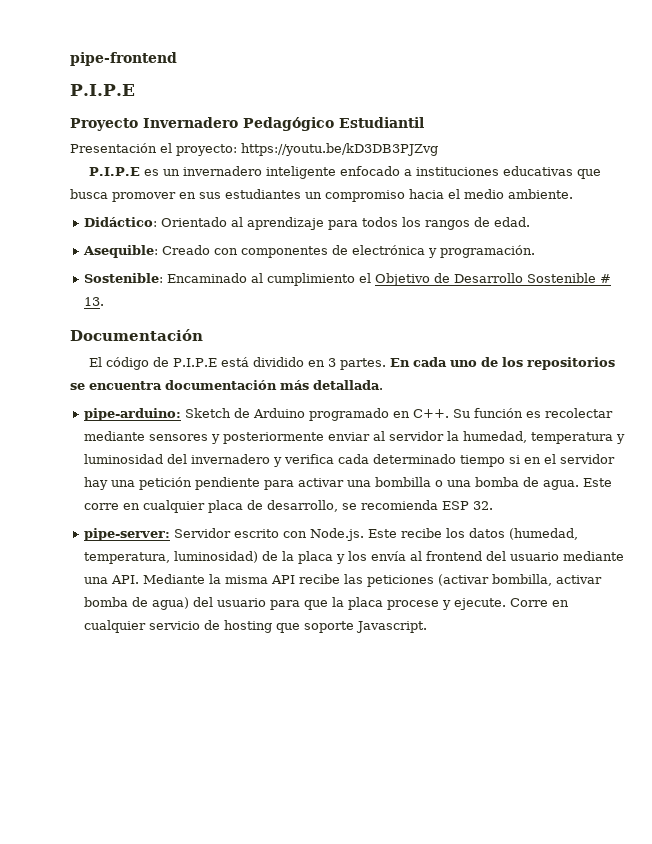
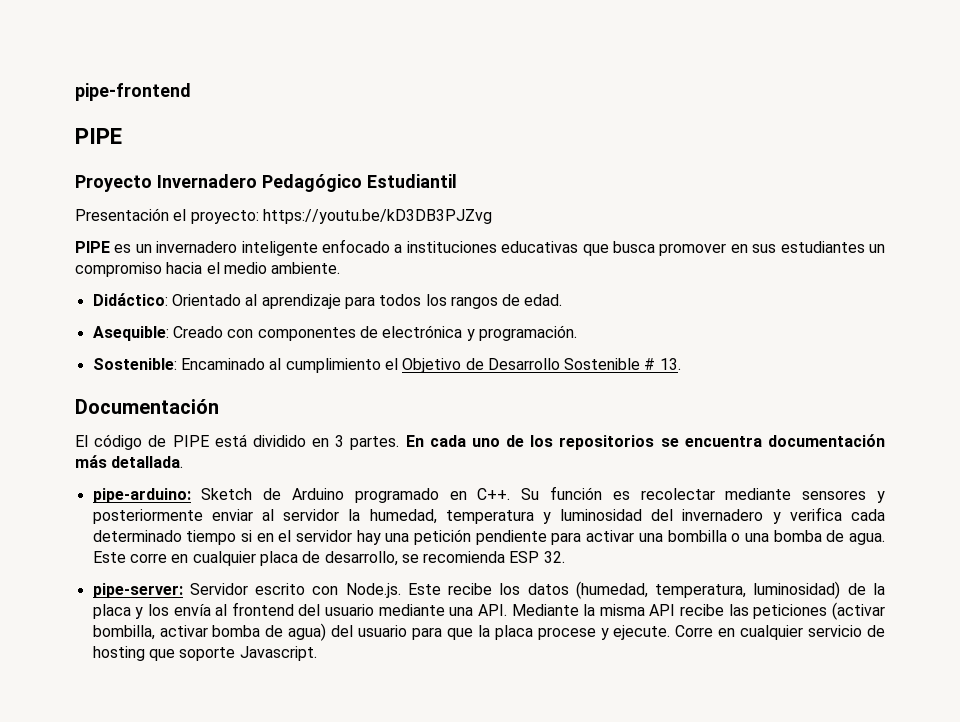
[70,84,135,96] P.I.P.E -> [75,128,122,144] PIPE
[89,167,141,176] P.I.P.E -> [75,241,110,253] PIPE
[173,358,218,367] P.I.P.E -> [172,435,209,447] PIPE

